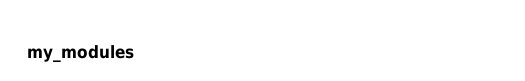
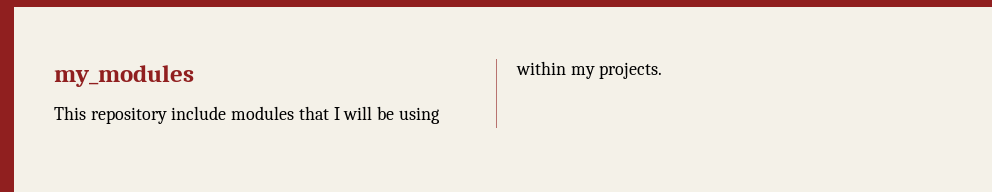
(134, 54) none -> [54,106,440,124] [516,61,663,79] // This repository include modules that I will be using within my projects.

